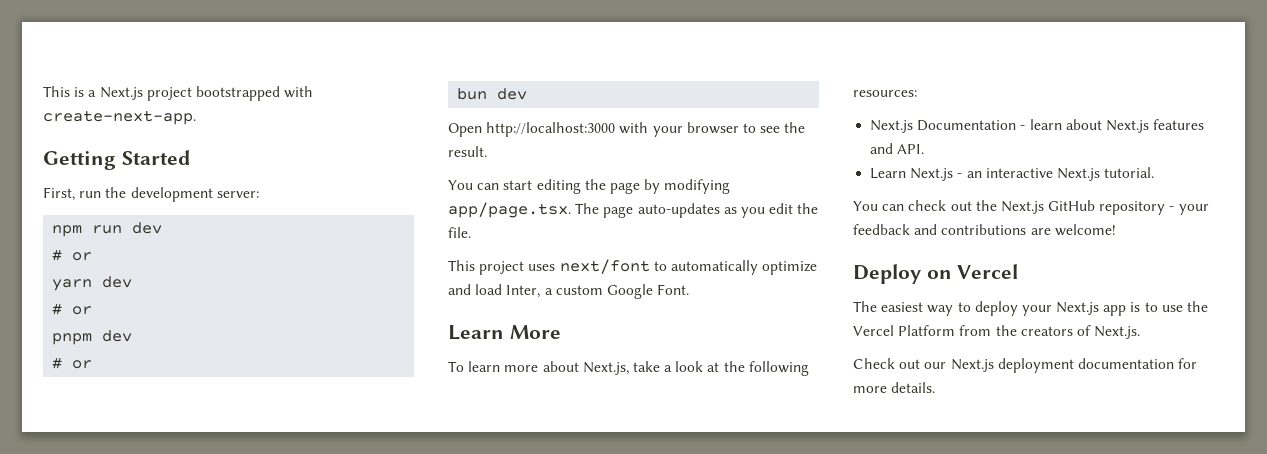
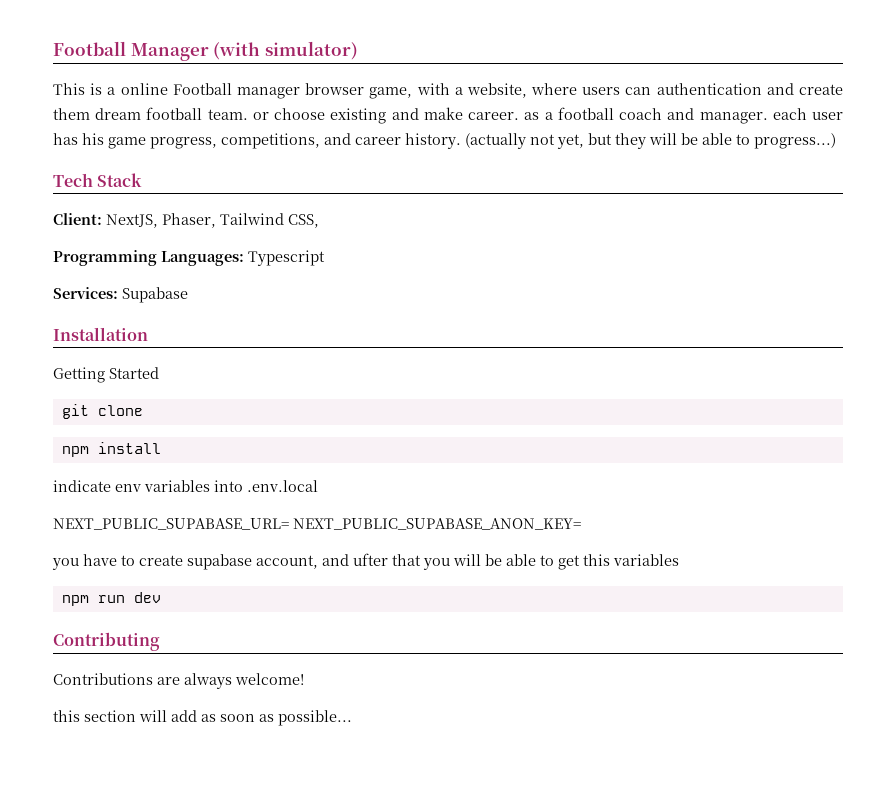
[43,86,314,101] [43,110,196,125] [43,150,190,170] [43,187,259,202] [52,222,163,237] [52,249,93,261] [52,276,133,291] [52,303,93,315] [52,330,133,345] [52,357,93,369] [457,88,528,100] [448,122,806,137] [448,146,487,157] [448,179,731,194] [448,202,819,218] [448,227,471,238] [448,259,818,275] [448,284,690,299] [448,325,561,340] [448,361,809,376] [853,90,917,97] [870,119,1205,133] [870,143,925,154] [870,167,1155,181] [853,200,1209,215] [853,224,1116,236] [853,264,1019,284] [853,301,1209,316] [853,325,1141,339] [853,358,1198,373] [853,382,936,393] This is a Next.js project bootstrapped with create-next-app. // Getting Started // First, run the development server: // npm run dev // # or // yarn dev // # or // pnpm dev // # or // bun dev // Open http://localhost:3000 with your browser to see the result. // You can start editing the page by modifying app/page.tsx. The page auto-updates as you edit the file. // This project uses next/font to automatically optimize and load Inter, a custom Google Font. // Learn More // To learn more about Next.js, take a look at the following resources: // Next.js Documentation - learn about Next.js features and API. // Learn Next.js - an interactive Next.js tutorial. // You can check out the Next.js GitHub repository - your feedback and contributions are welcome! // Deploy on Vercel // The easiest way to deploy your Next.js app is to use the Vercel Platform from the creators of Next.js. // Check out our Next.js deployment documentation for more details. -> [53,41,358,61] [53,83,843,99] [53,107,844,124] [53,133,836,149] [53,173,143,187] [53,213,319,228] [53,250,325,266] [53,287,188,303] [53,327,148,341] [53,367,159,383] [61,404,143,419] [61,442,161,457] [53,480,318,492] [53,518,581,530] [52,553,679,570] [61,592,161,606] [53,632,160,651] [53,673,304,689] [53,710,352,726] Football Manager (with simulator) // This is a online Football manager browser game, with a website, where users can authentication and create them dream football team. or choose existing and make career. as a football coach and manager. each user has his game progress, competitions, and career history. (actually not yet, but they will be able to progress...) // Tech Stack // Client: NextJS, Phaser, Tailwind CSS, // Programming Languages: Typescript // Services: Supabase // Installation // Getting Started // git clone // npm install // indicate env variables into .env.local // NEXT_PUBLIC_SUPABASE_URL= NEXT_PUBLIC_SUPABASE_ANON_KEY= // you have to create supabase account, and ufter that you will be able to get this variables // npm run dev // Contributing // Contributions are always welcome! // this section will add as soon as possible...

